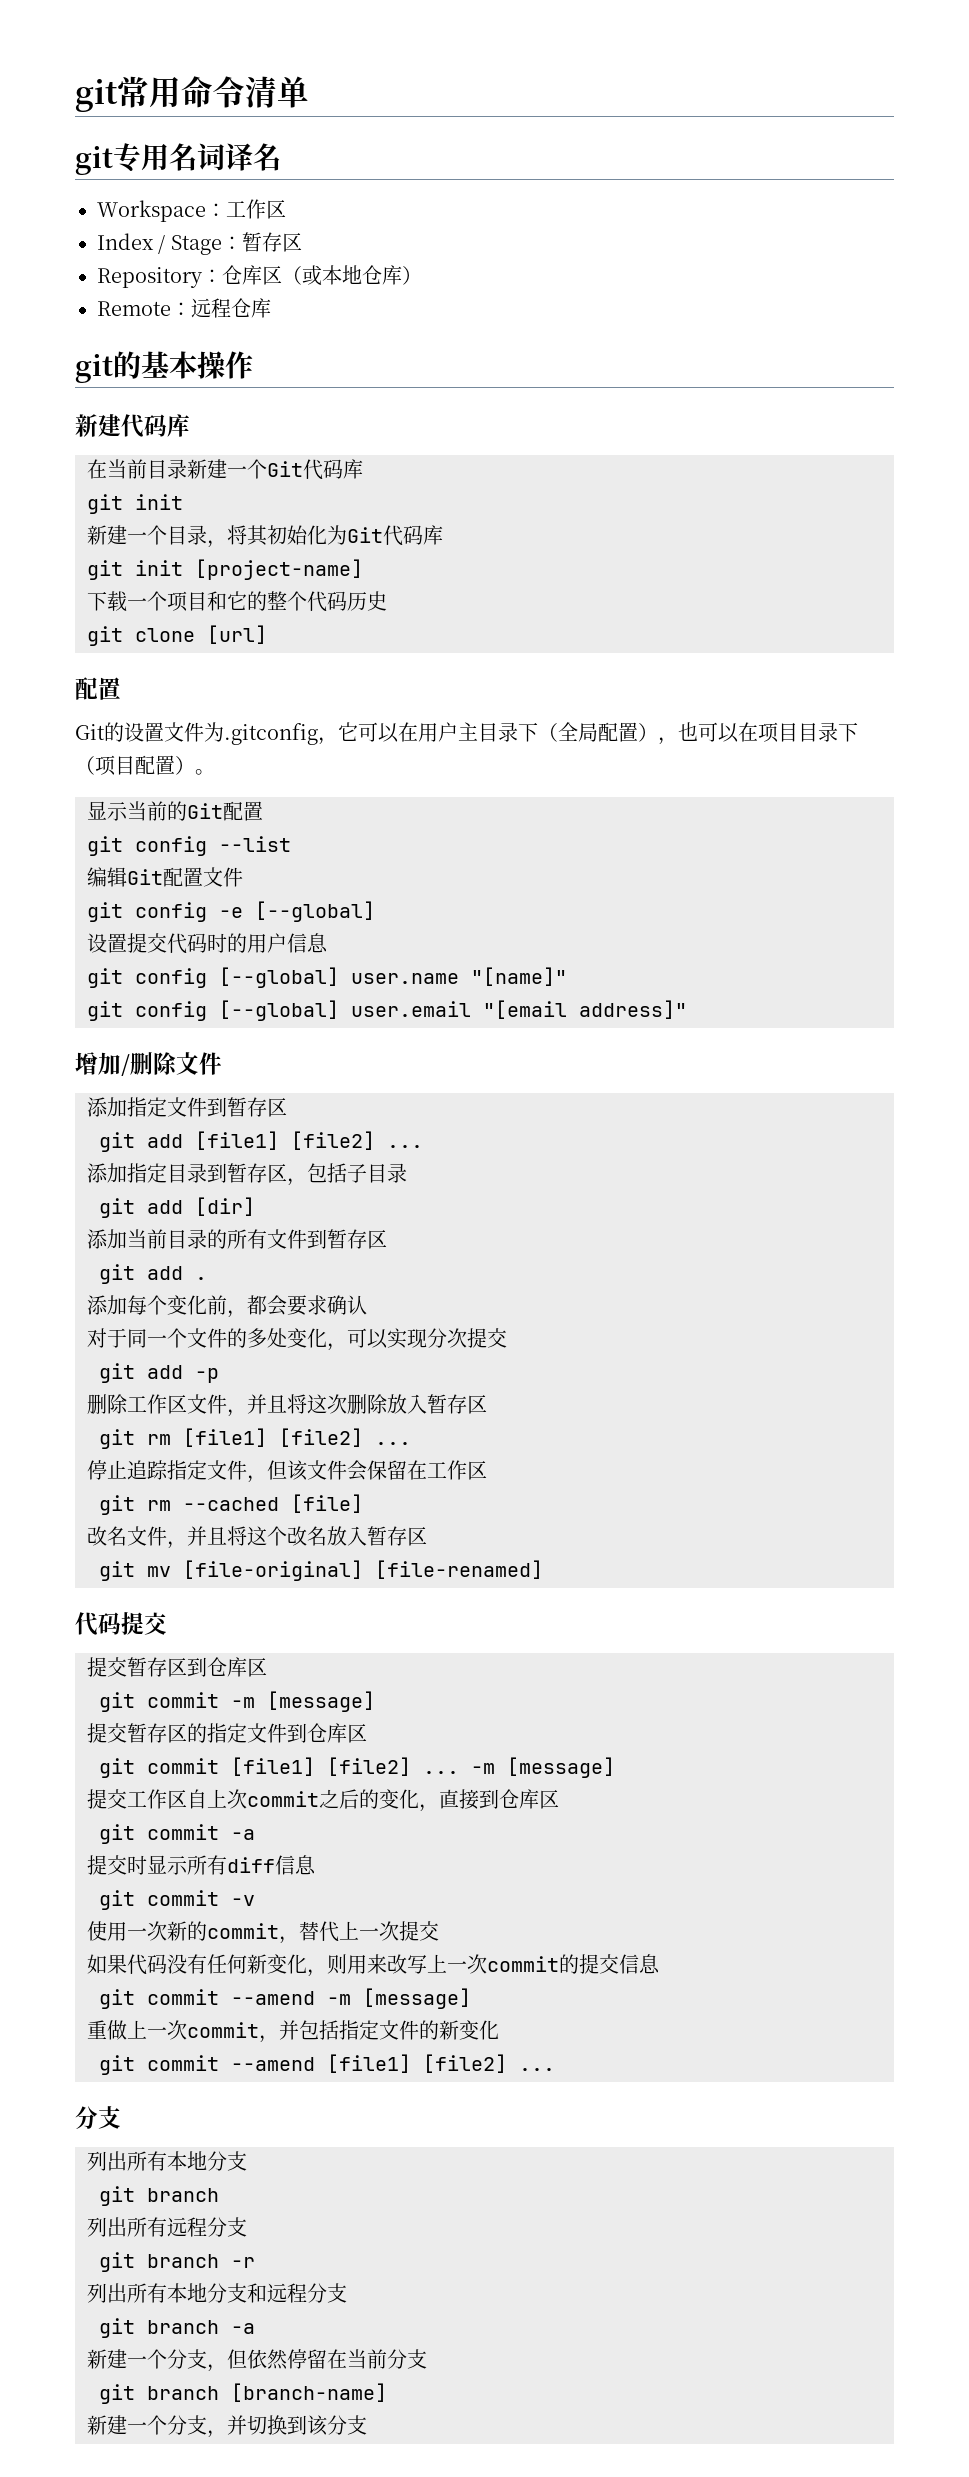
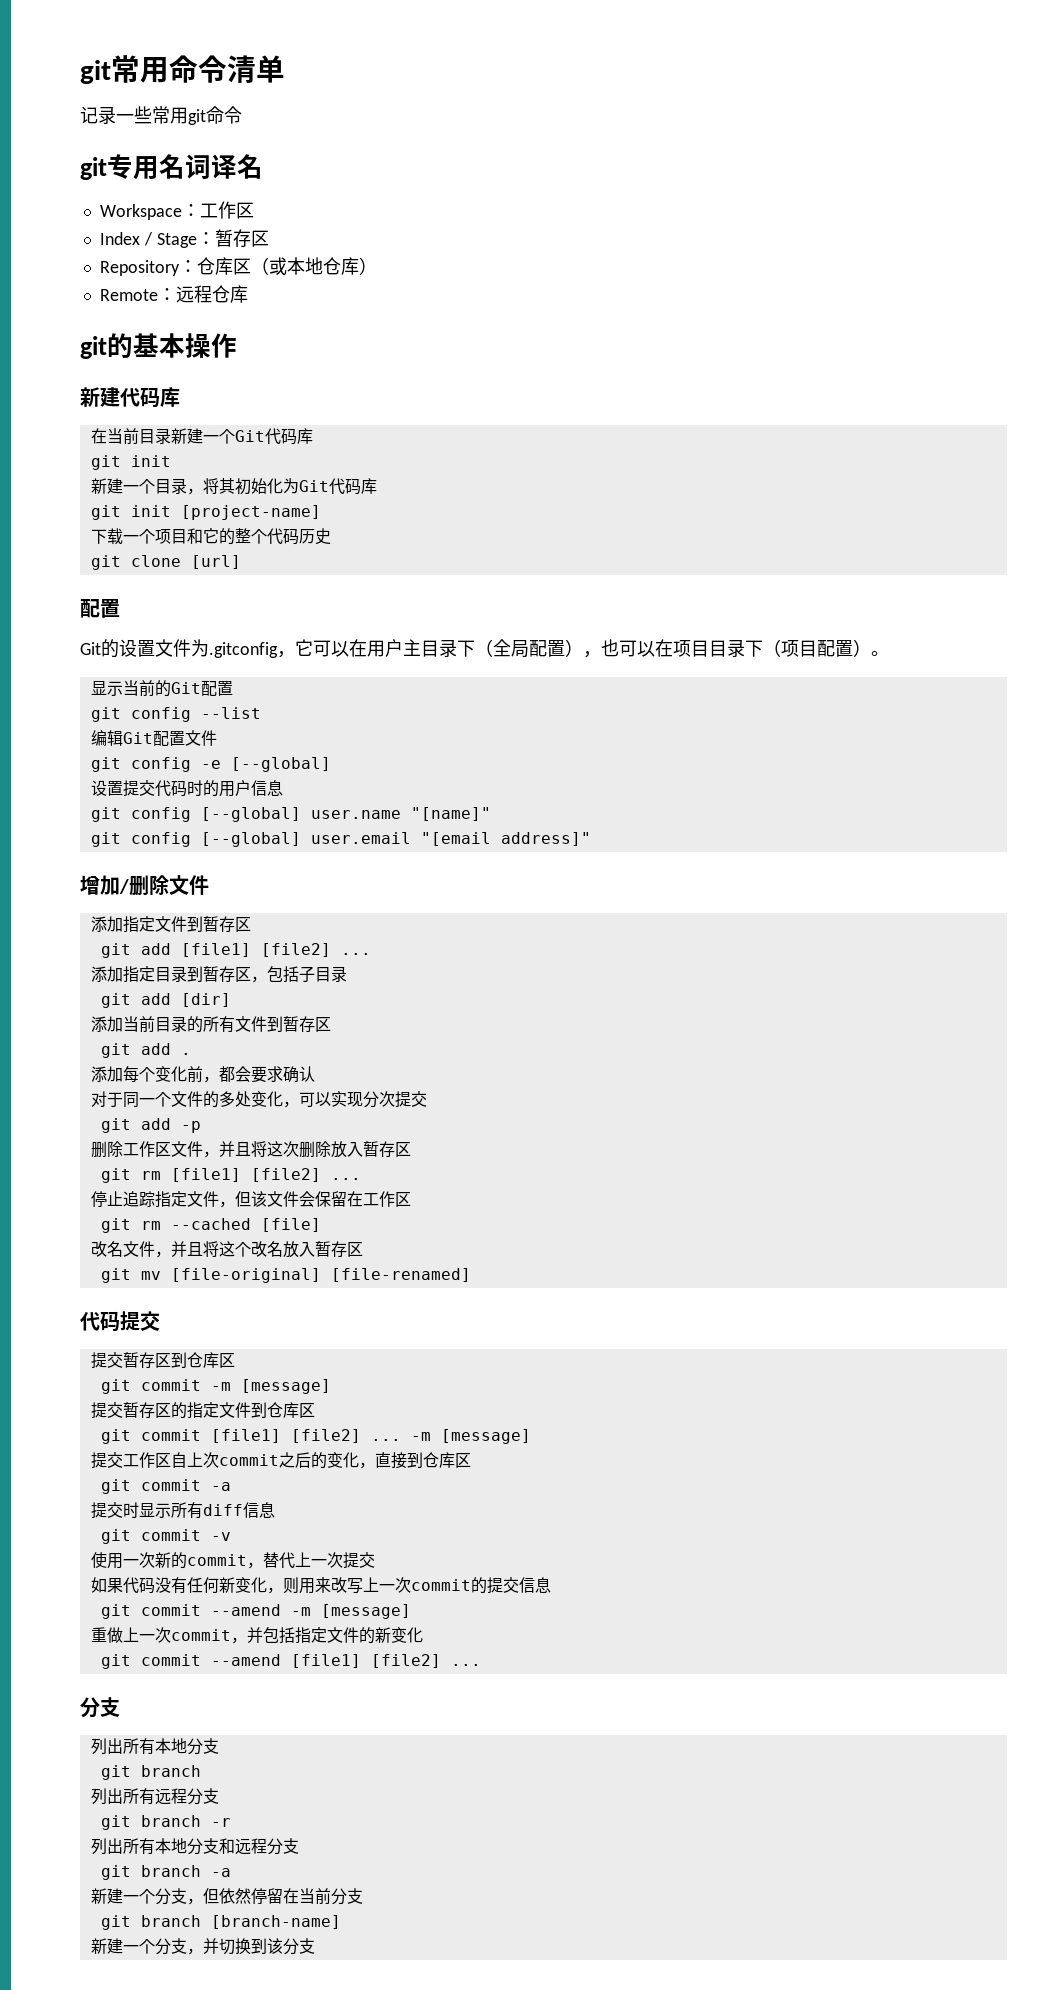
(309, 92) none -> [80,106,242,125] // 记录一些常用git命令

